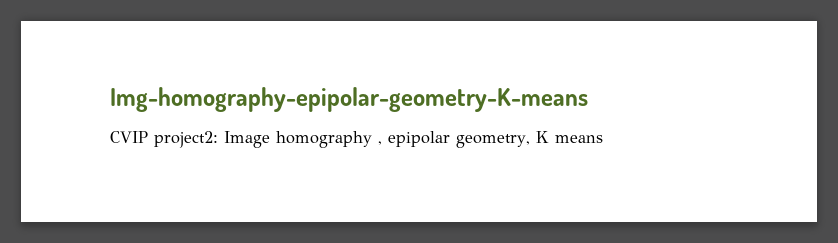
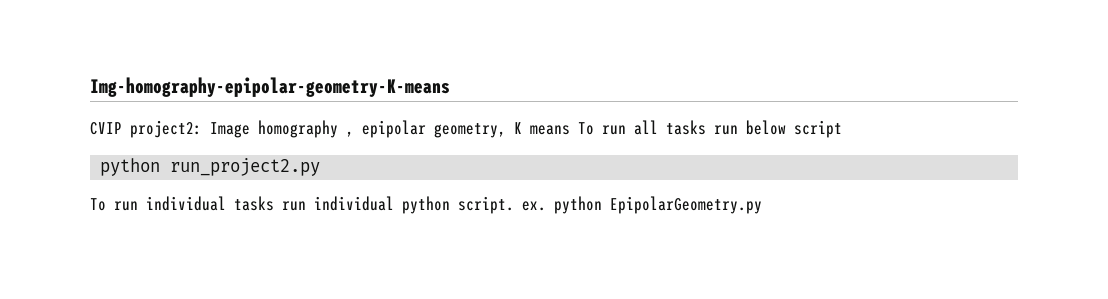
(603, 139) none -> [578,120,842,138] [100,158,321,176] [90,196,762,214] To run all tasks run below script // python run_project2.py // To run individual tasks run individual python script. ex. python EpipolarGeometry.py

